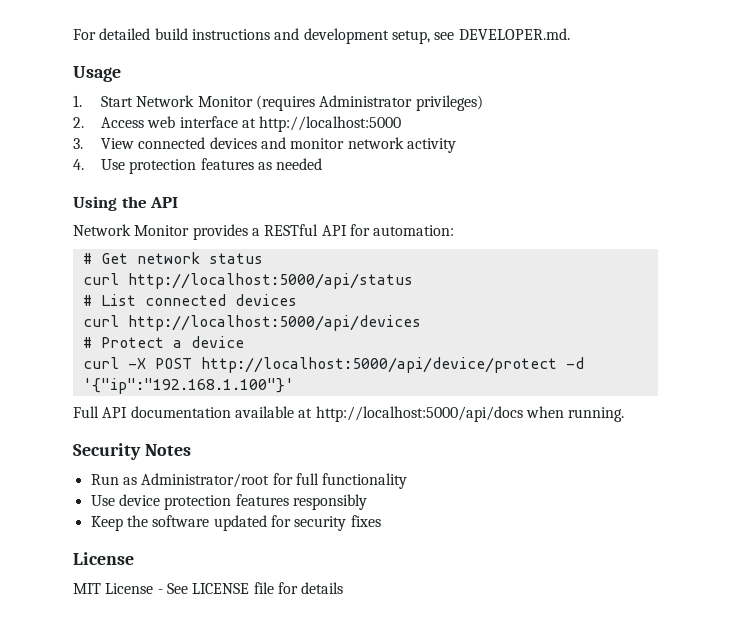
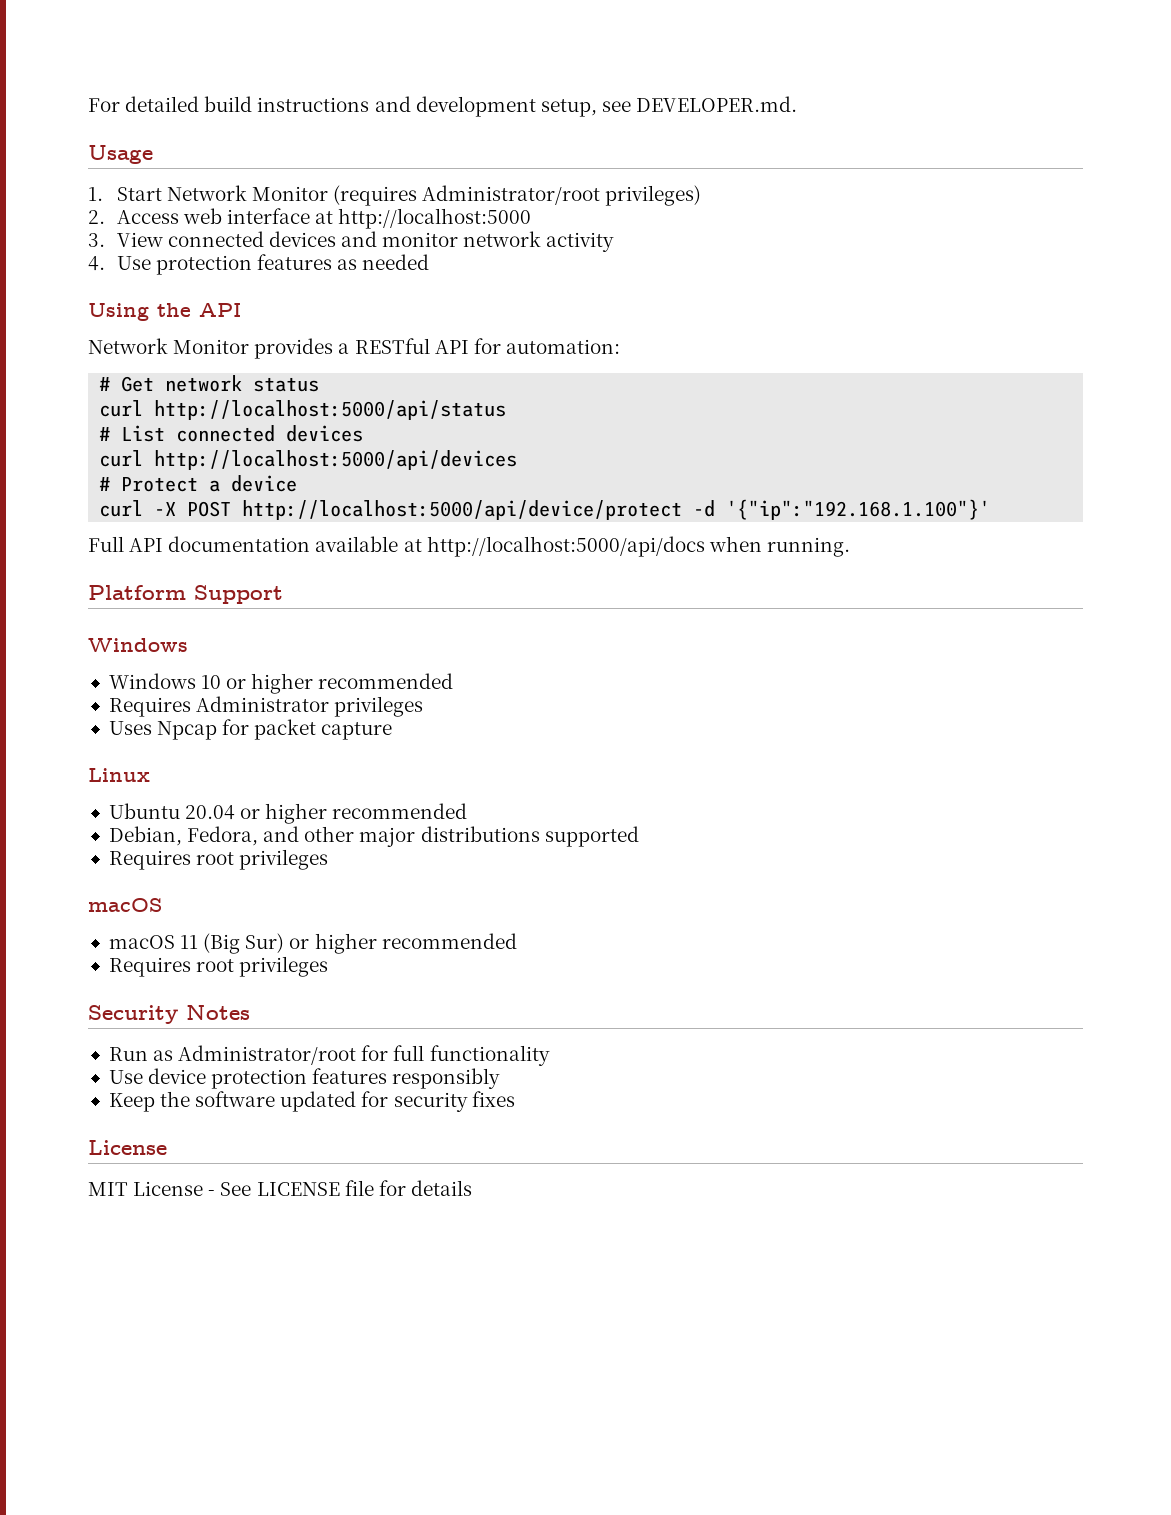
[319,95,413,107] Administrator -> [422,185,601,205] Administrator/root
(625, 414) none -> [88,585,283,604] [88,638,188,652] [108,673,454,694] [108,696,424,717] [108,719,393,740] [88,768,150,782] [108,803,468,824] [108,826,639,847] [108,849,329,870] [88,898,162,912] [108,933,517,954] [108,956,329,977] // Platform Support // Windows // Windows 10 or higher recommended // Requires Administrator privileges // Uses Npcap for packet capture // Linux // Ubuntu 20.04 or higher recommended // Debian, Fedora, and other major distributions supported // Requires root privileges // macOS // macOS 11 (Big Sur) or higher recommended // Requires root privileges

